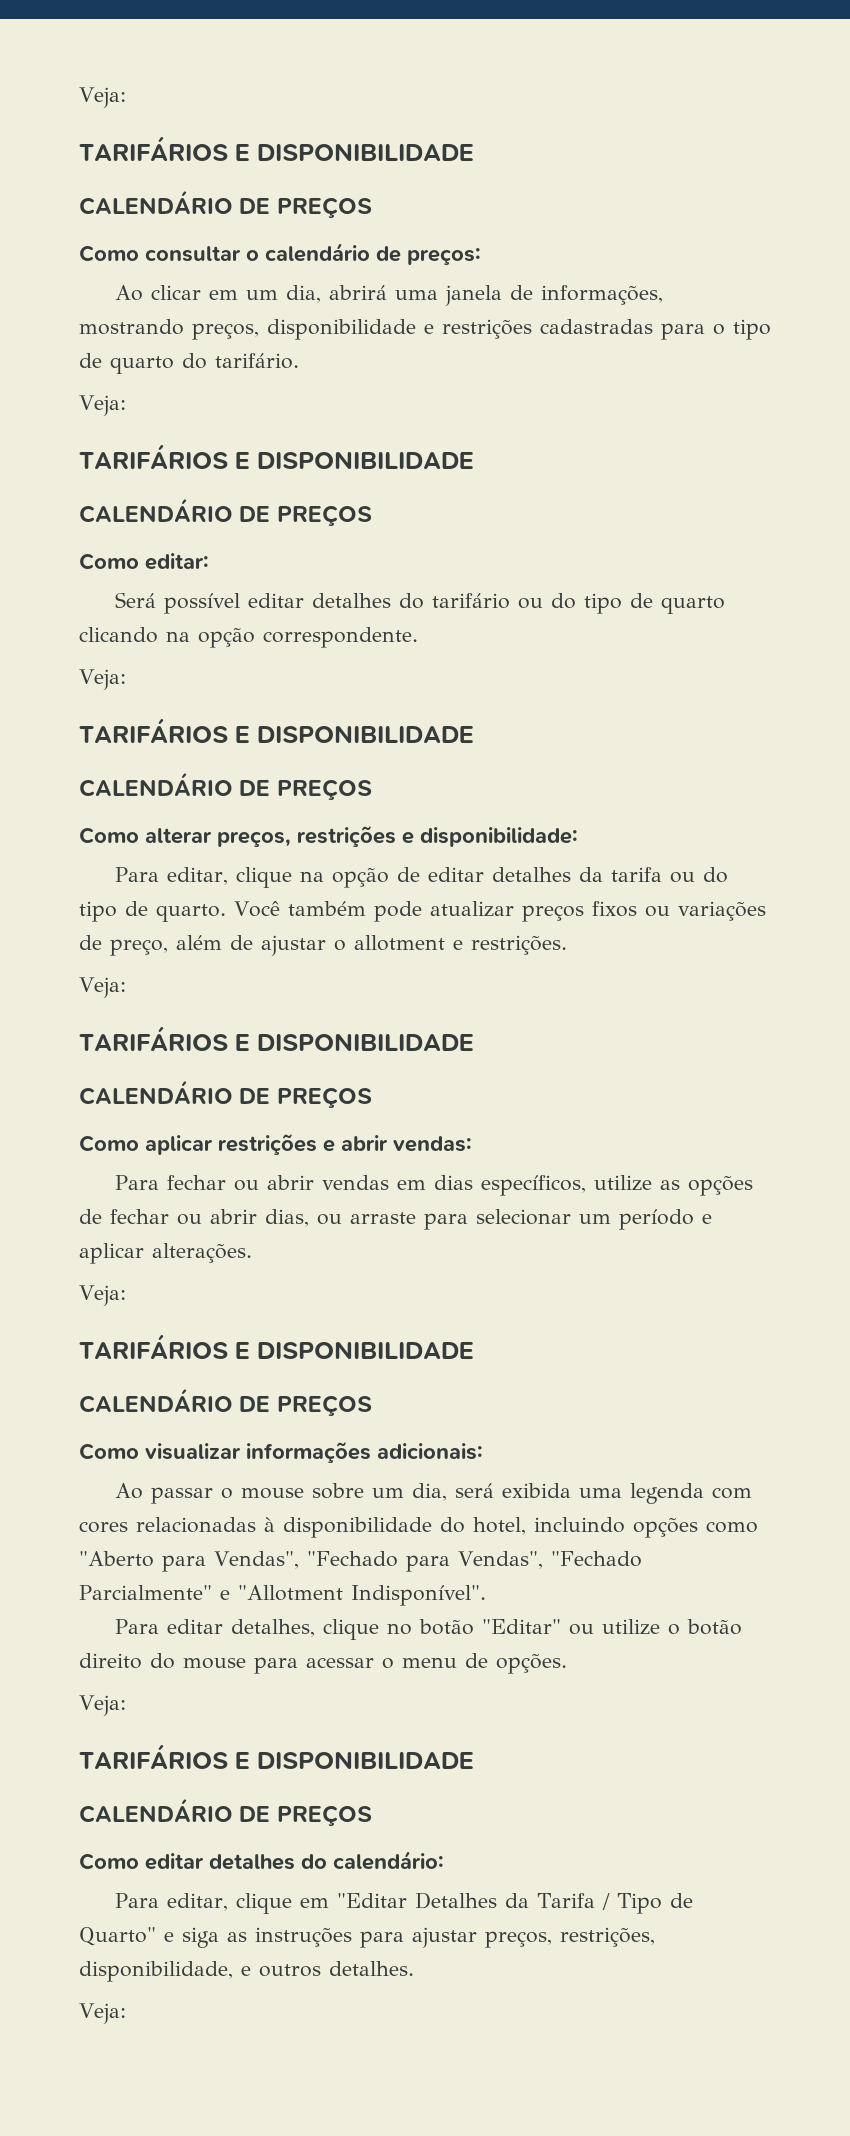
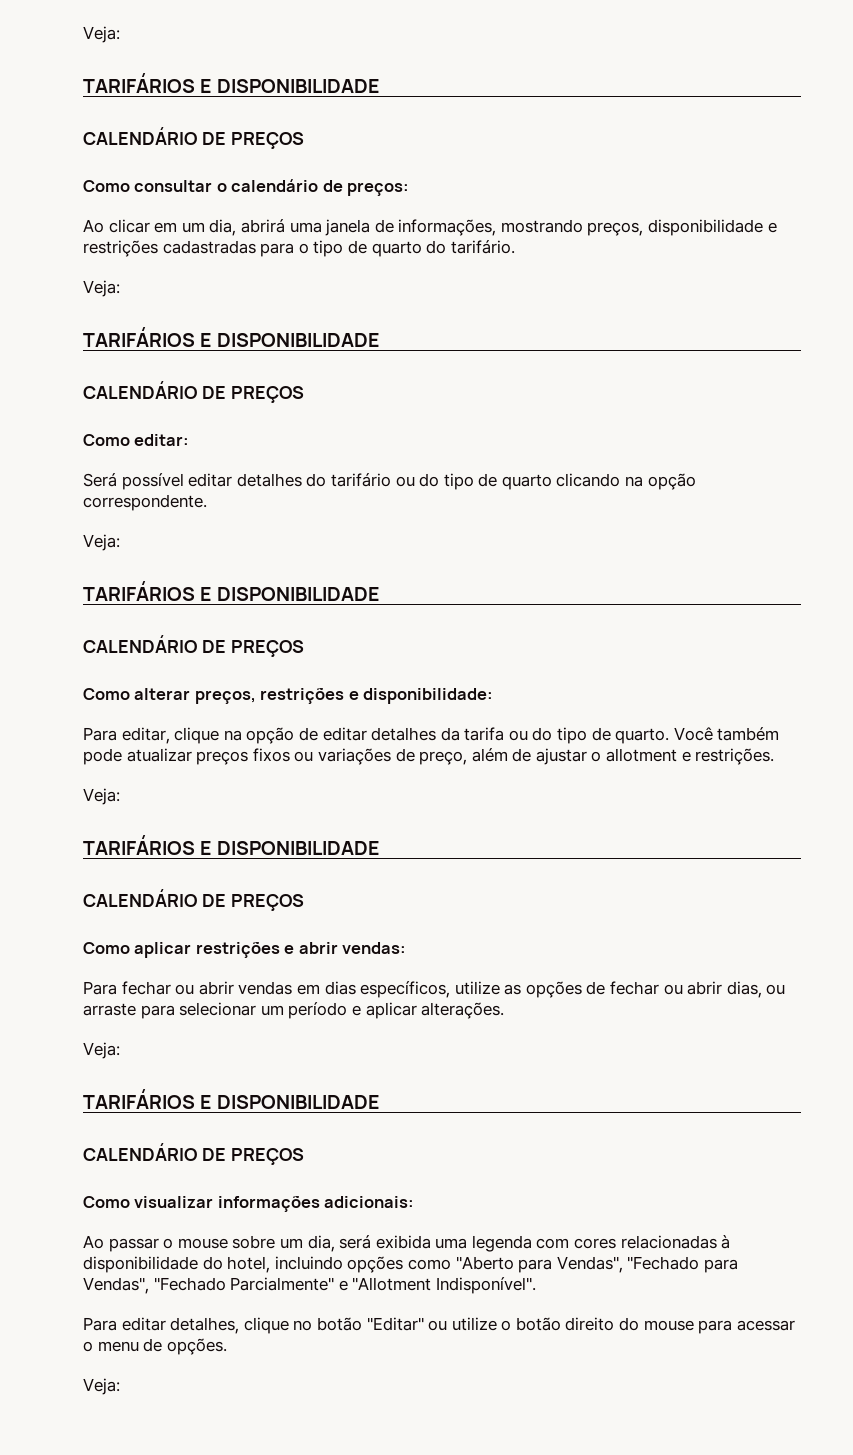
[79,1744,474,1769] [79,1798,372,1826] [79,1851,444,1870] [114,1892,693,1914] [79,1927,655,1948] [79,1961,414,1982] [79,2003,126,2024] // TARIFÁRIOS E DISPONIBILIDADE // CALENDÁRIO DE PREÇOS // Como editar detalhes do calendário: // Para editar, clique em "Editar Detalhes da Tarifa / Tipo de Quarto" e siga as instruções para ajustar preços, restrições, disponibilidade, e outros detalhes. // Veja: -> (120, 1386) none

